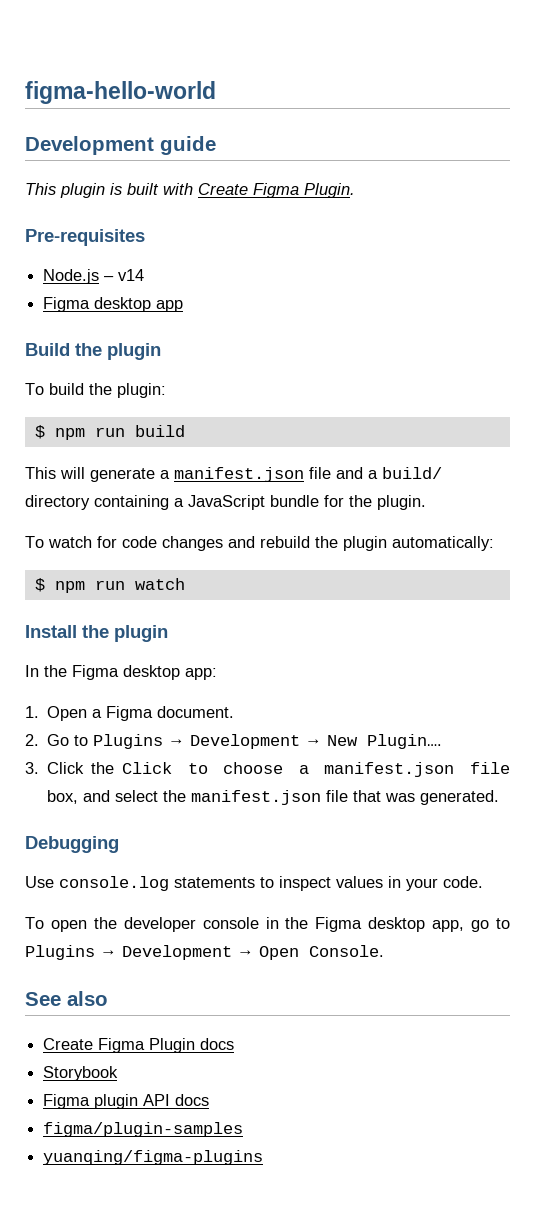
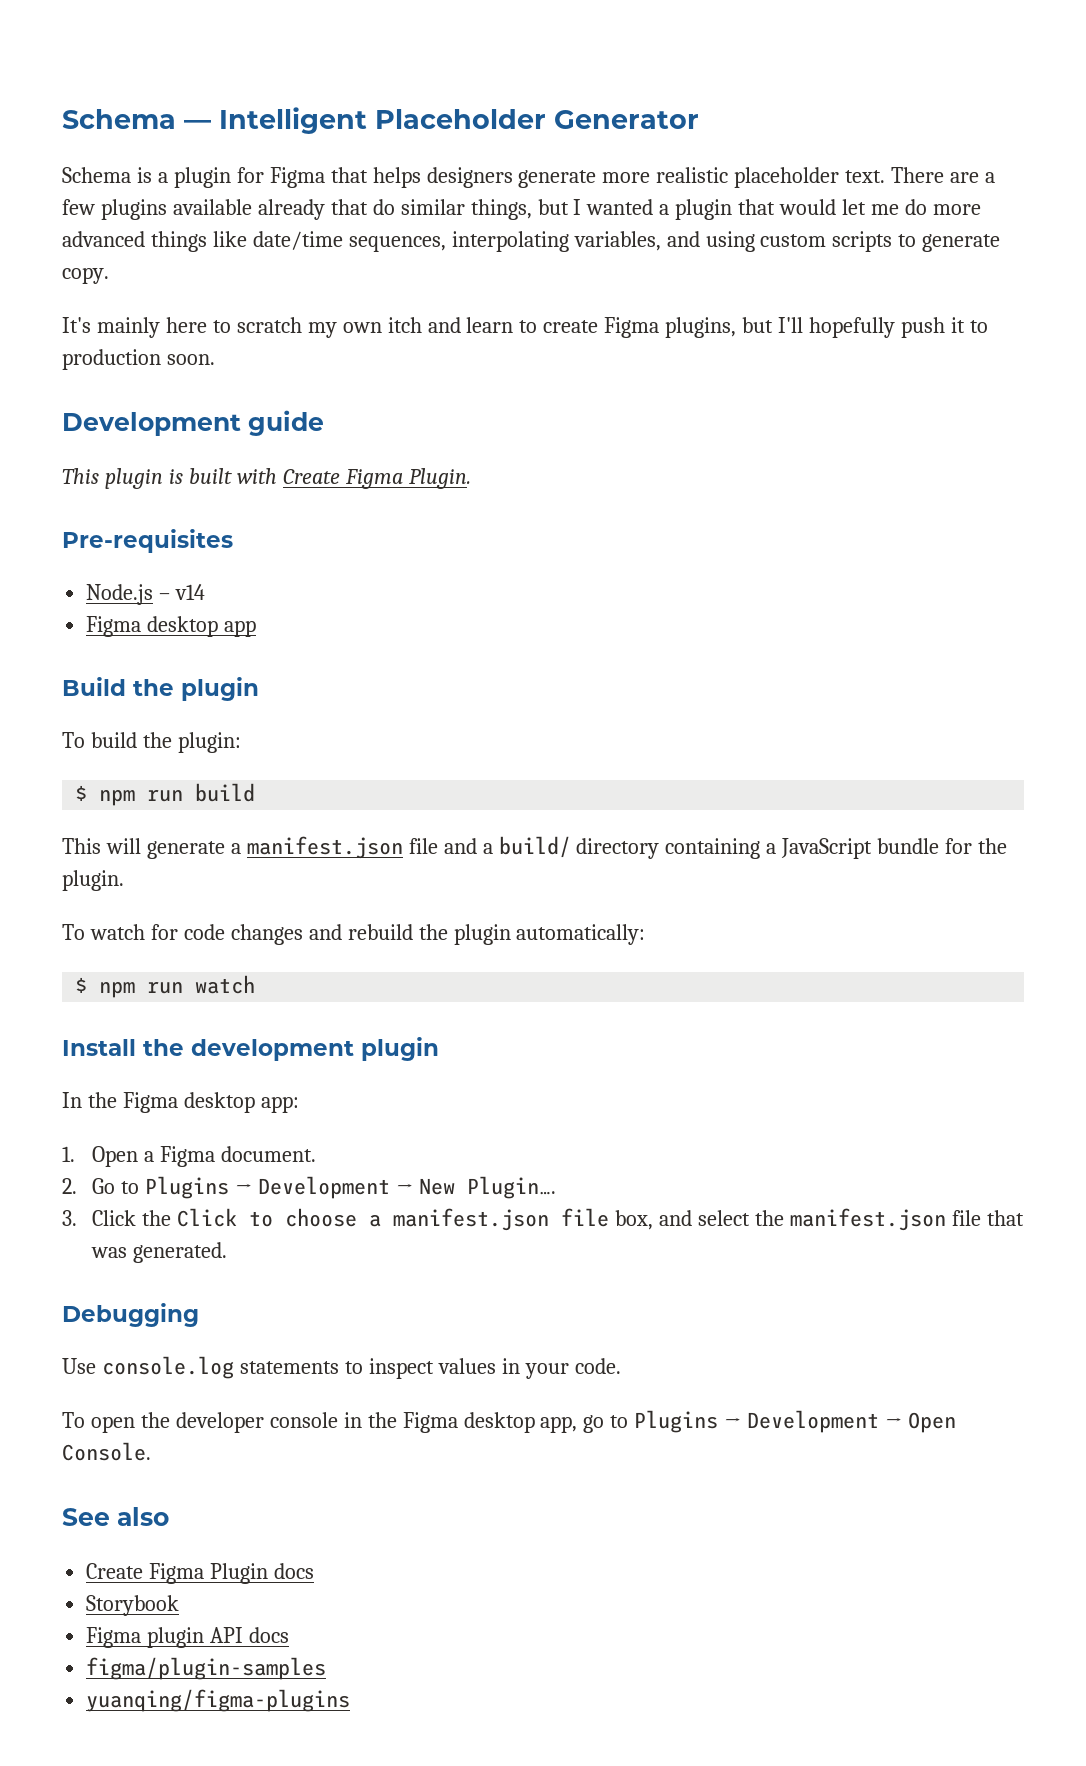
[25,81,216,104] figma-hello-world -> [62,107,699,134] [62,167,996,188] [62,199,981,220] [62,231,1001,252] [62,267,109,284] [62,317,988,338] [62,349,215,370] Schema — Intelligent Placeholder Generator // Schema is a plugin for Figma that helps designers generate more realistic placeholder text. There are a few plugins available already that do similar things, but I wanted a plugin that would let me do more advanced things like date/time sequences, interpolating variables, and using custom scripts to generate copy. // It's mainly here to scratch my own itch and learn to create Figma plugins, but I'll hopefully push it to production soon.
(109, 631) none -> [191,1039,354,1061] development

